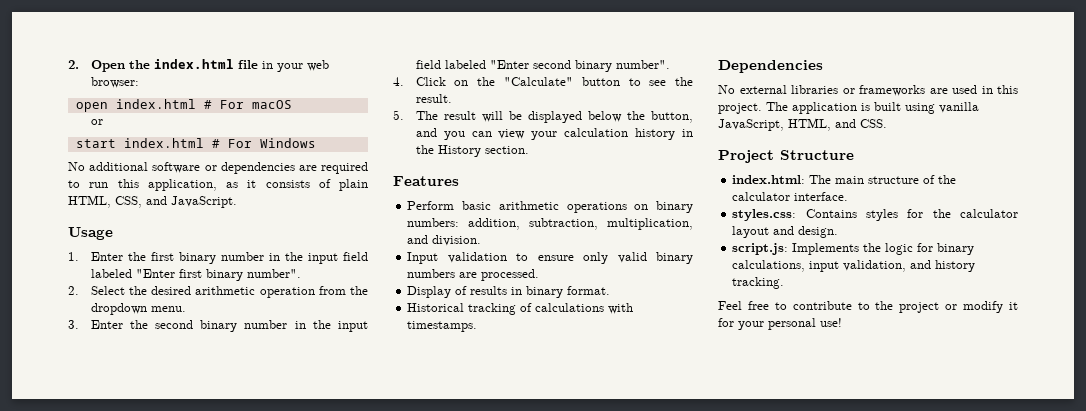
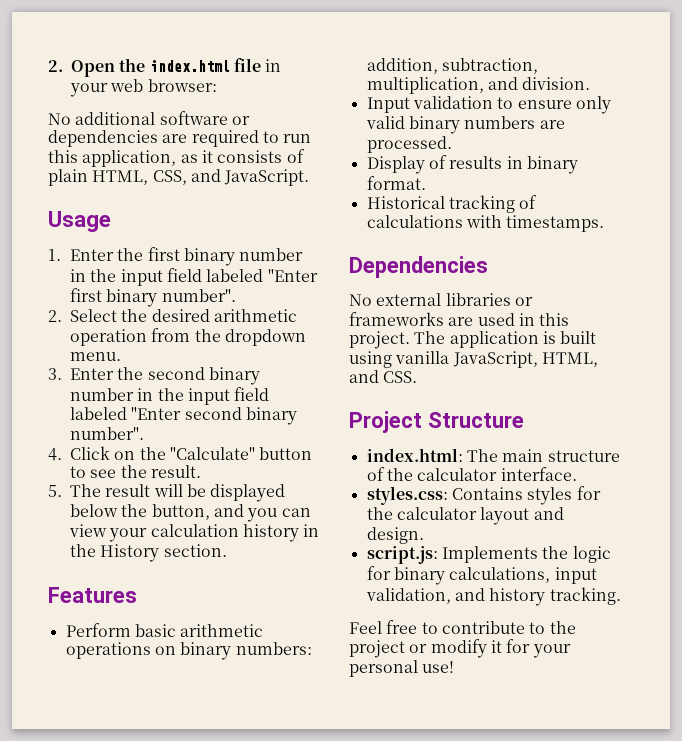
[75,99,292,112] [90,119,103,125] [75,138,316,148] // open index.html # For macOS // or // start index.html # For Windows -> (217, 85) none

